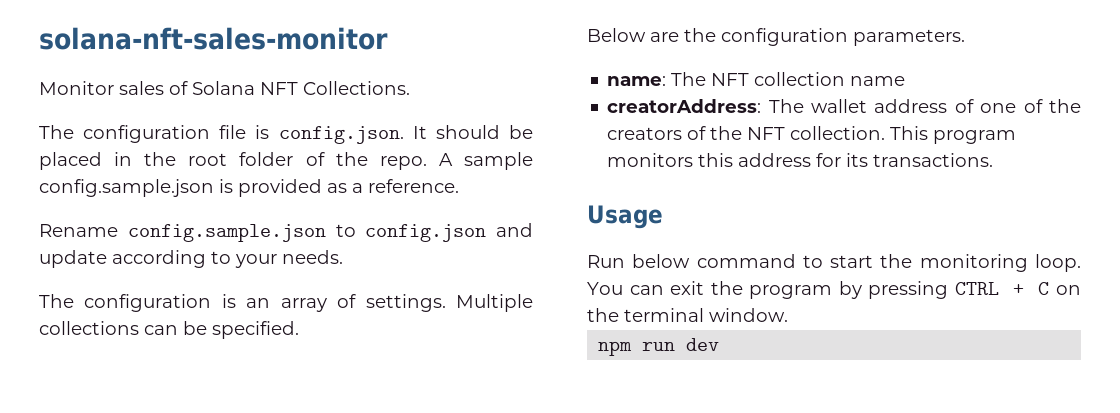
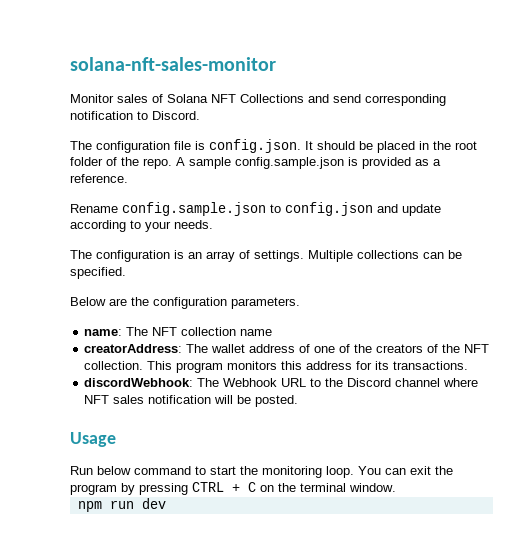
[303,81,410,95] Collections. -> [240,94,446,106] [70,111,200,120] Collections and send corresponding notification to Discord.
(994, 160) none -> [84,378,479,387] [84,395,299,407] // discordWebhook: The Webhook URL to the Discord channel where NFT sales notification will be posted.

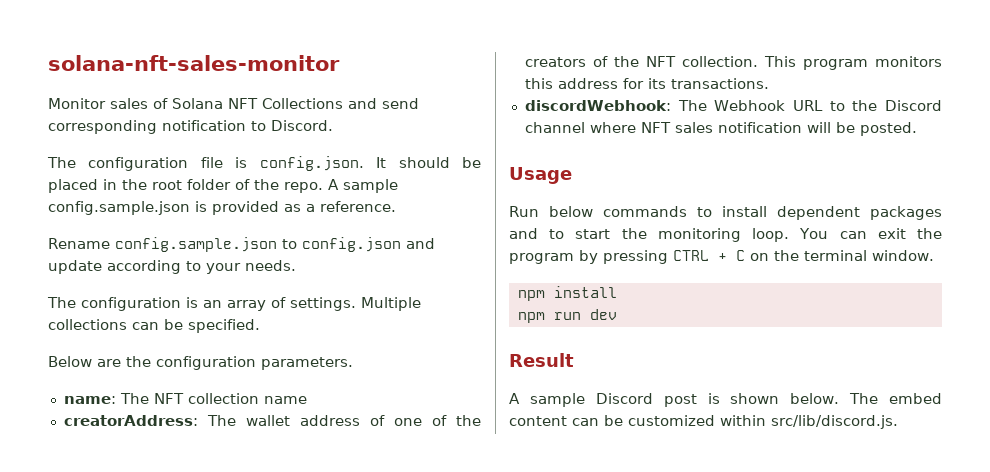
[134,466,191,475] command -> [603,206,942,220] [509,228,538,239] commands to install dependent packages and
(396, 487) none -> [517,286,617,301] // npm install
(166, 503) none -> [509,353,574,367] [509,393,942,407] [509,415,898,429] // Result // A sample Discord post is shown below. The embed content can be customized within src/lib/discord.js.

